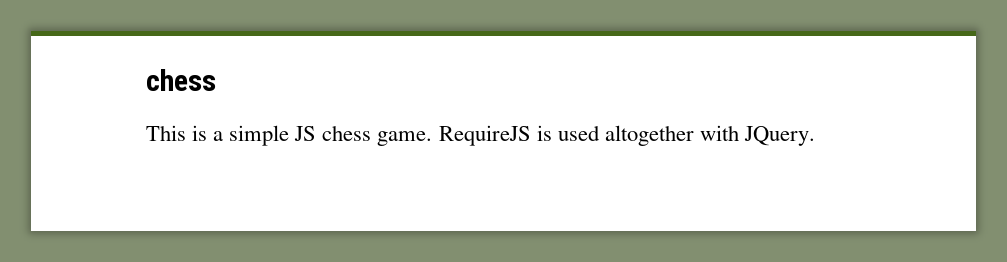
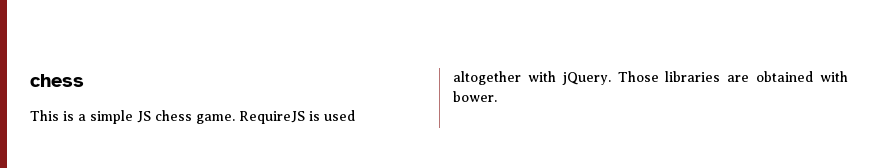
[743,126,815,146] JQuery. -> [561,71,848,85] [453,91,497,102] jQuery. Those libraries are obtained with bower.

